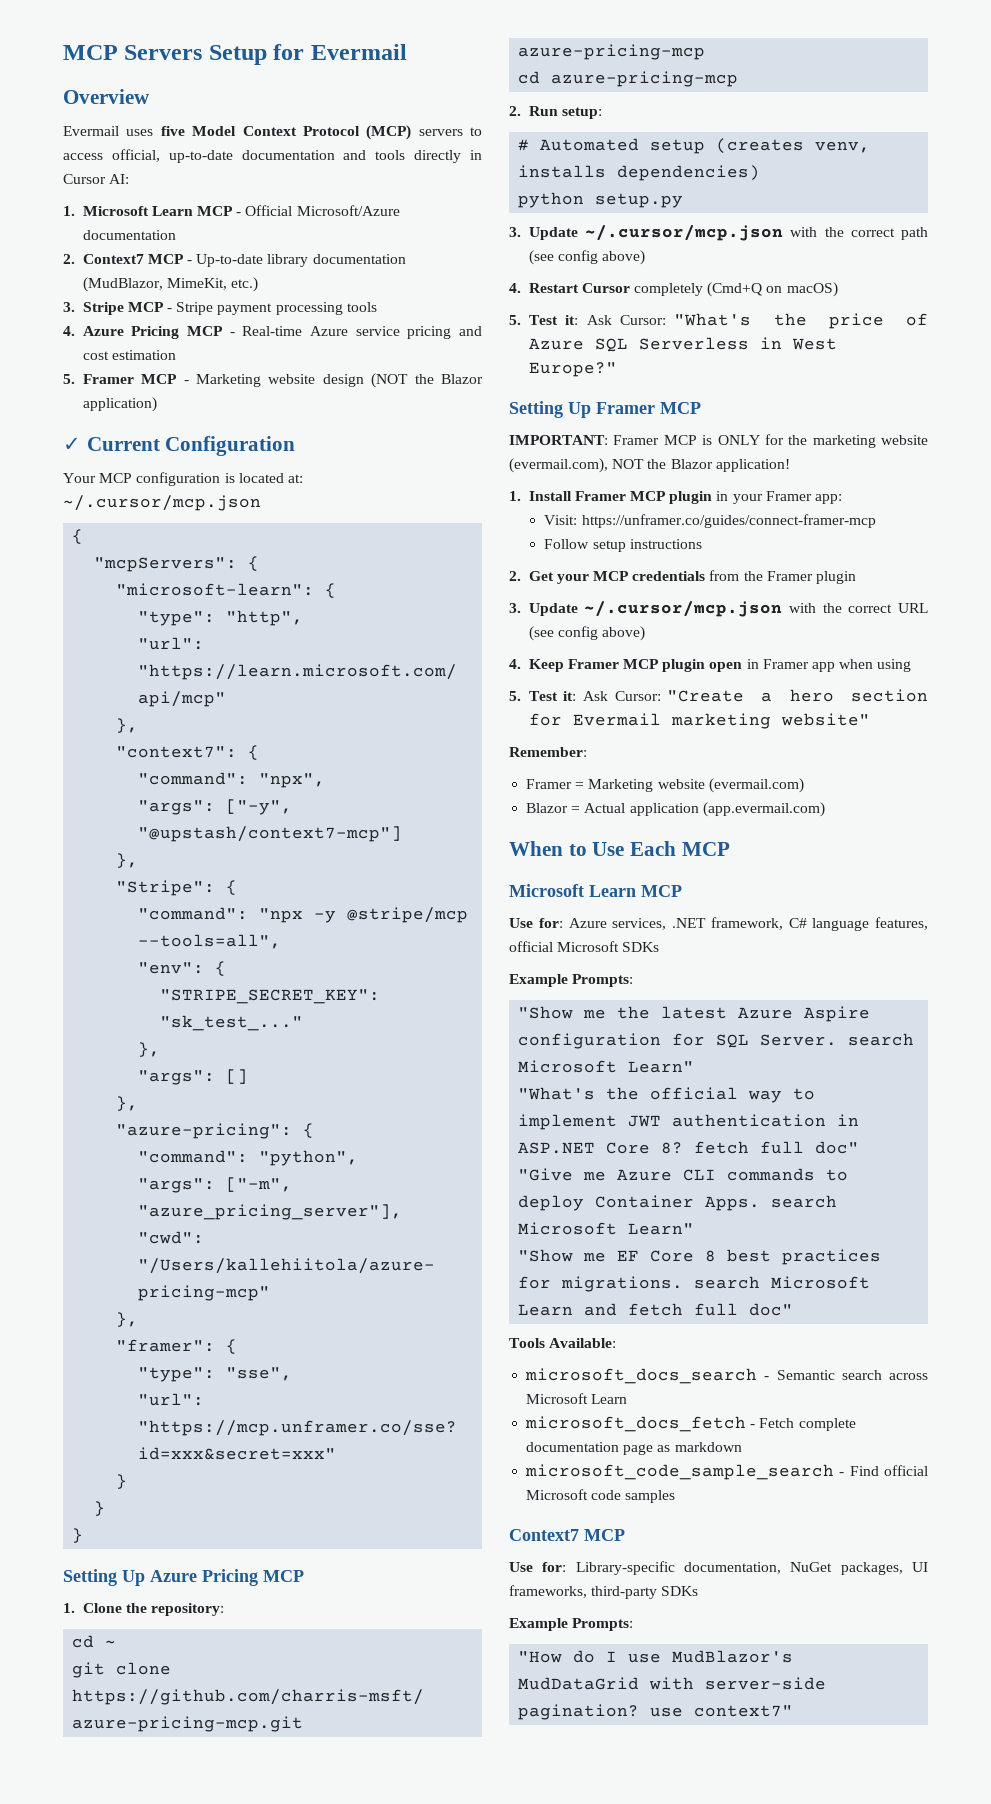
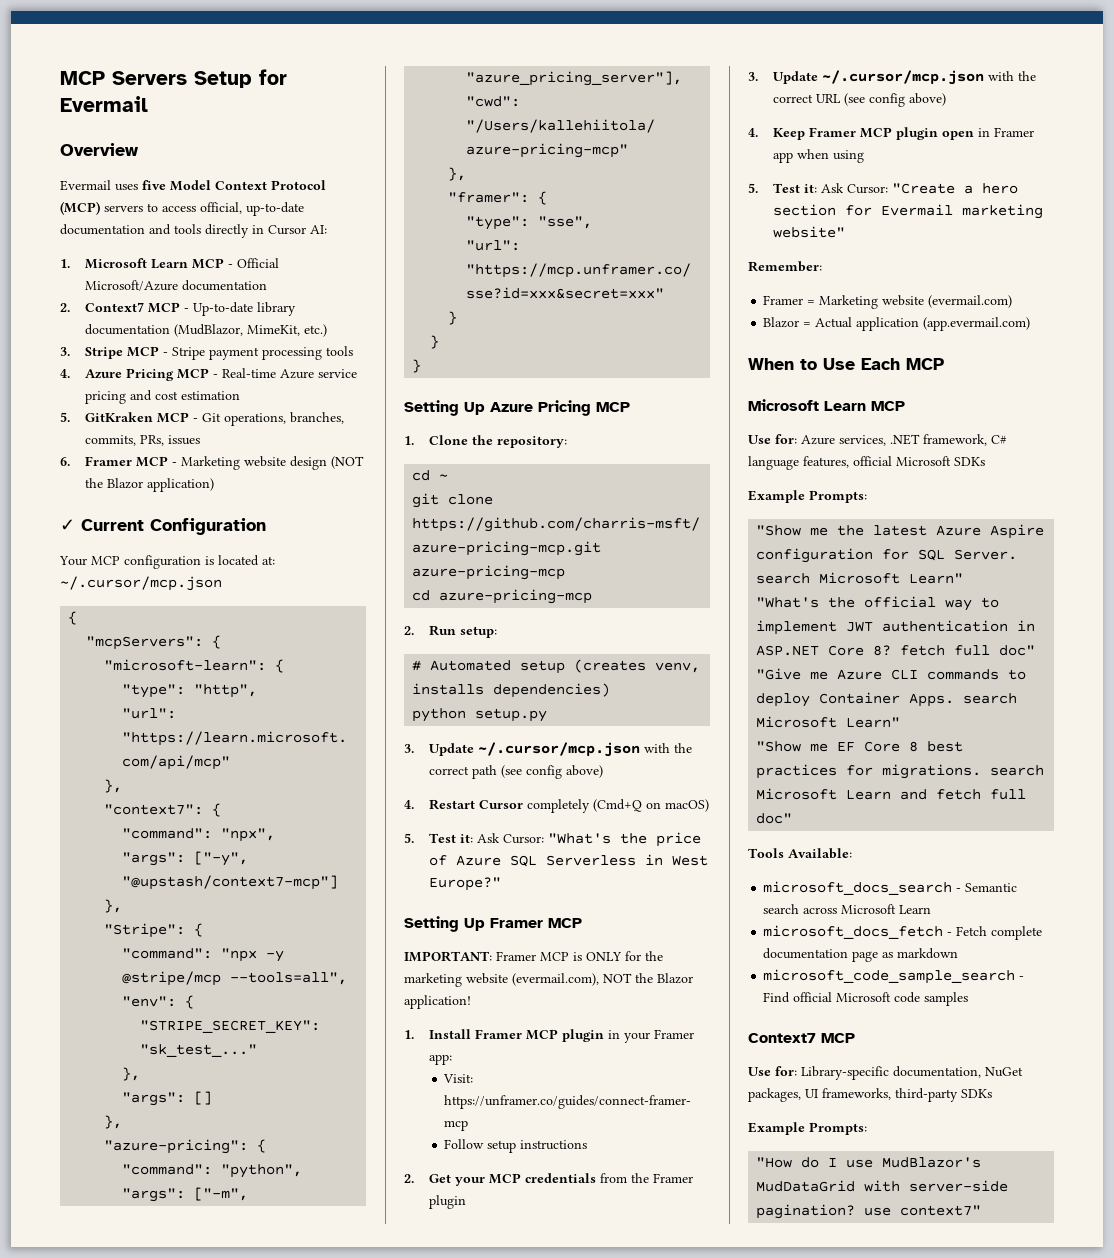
(75, 379) none -> [84,412,344,426] [84,435,200,446] [60,457,70,466] GitKraken MCP - Git operations, branches, commits, PRs, issues // 6.

